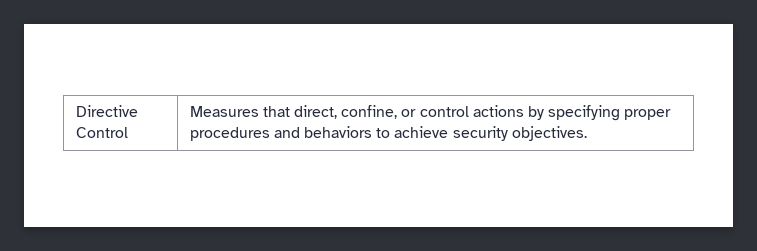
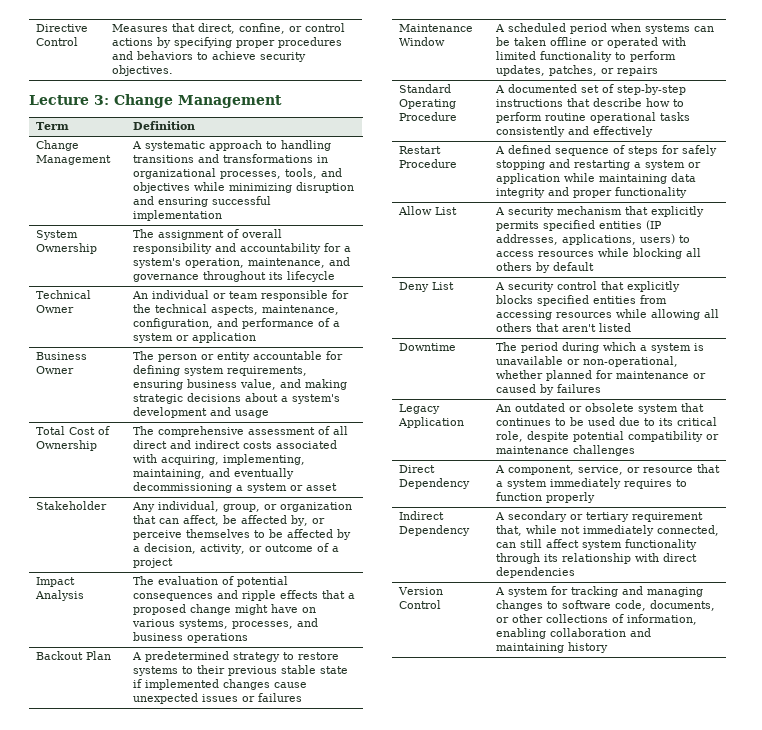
(587, 133) none -> [29,94,282,108] [35,122,69,130] [132,121,195,130] [35,140,79,151] [35,155,111,165] [131,140,331,151] [132,154,328,163] [132,168,342,179] [132,182,354,193] [132,196,271,207] [132,210,222,221] [35,230,78,240] [35,243,97,254] [132,229,282,240] [132,243,351,254] [132,257,350,268] [132,271,335,282] [35,290,91,299] [35,305,74,313] [131,290,349,301] [132,304,339,315] [132,318,340,329] [132,332,256,343] [35,352,87,360] [35,366,74,374] [132,351,343,362] [132,365,307,376] [132,379,347,390] [132,393,340,404] [132,407,269,418] [35,426,110,435] [35,440,97,451] [132,426,348,437] [132,440,337,449] [132,454,305,465] [132,468,294,479] [132,482,337,493] [35,501,107,510] [131,501,352,512] [132,515,325,526] [132,529,351,540] [132,543,339,554] [132,558,173,568] [35,577,75,587] [34,590,84,601] [132,576,288,587] [132,590,355,601] [132,604,316,615] [131,618,318,629] [132,632,248,643] [35,651,111,660] [131,651,339,662] [132,665,348,676] [132,679,307,690] [132,693,302,704] [398,24,473,32] [398,37,445,46] [494,23,714,34] [495,37,686,48] [495,51,676,62] [495,65,658,76] [398,84,451,93] [398,99,456,109] [398,112,457,121] [494,84,686,95] [495,98,684,107] [495,112,690,123] [495,126,653,137] [398,146,441,154] [398,159,457,168] [494,145,717,156] [495,159,701,170] [495,173,696,184] [495,187,687,198] [397,206,457,215] [494,206,704,217] [495,220,662,231] [495,234,690,245] [495,248,701,259] [495,262,594,273] [398,282,454,292] [494,281,680,292] [495,295,667,306] [495,309,719,320] [495,323,631,332] [398,343,456,351] [495,342,704,353] [495,356,678,367] [495,370,706,381] [495,384,601,395] [398,404,440,414] [397,417,464,428] [494,403,704,414] [495,417,717,426] [495,431,719,442] [495,445,635,456] [398,465,435,473] [398,478,470,489] [494,464,720,475] [495,478,687,489] [495,492,595,503] [398,511,444,520] [398,525,470,536] [494,511,703,522] [495,525,719,536] [495,539,697,550] [495,553,697,564] [495,567,575,578] [397,587,443,595] [398,600,441,609] [494,586,703,597] [495,600,715,611] [495,614,697,625] [495,628,651,639] [495,642,608,653] // Lecture 3: Change Management // Term | Definition // Change Management | A systematic approach to handling transitions and transformations in organizational processes, tools, and objectives while minimizing disruption and ensuring successful implementation // System Ownership | The assignment of overall responsibility and accountability for a system's operation, maintenance, and governance throughout its lifecycle // Technical Owner | An individual or team responsible for the technical aspects, maintenance, configuration, and performance of a system or application // Business Owner | The person or entity accountable for defining system requirements, ensuring business value, and making strategic decisions about a system's development and usage // Total Cost of Ownership | The comprehensive assessment of all direct and indirect costs associated with acquiring, implementing, maintaining, and eventually decommissioning a system or asset // Stakeholder | Any individual, group, or organization that can affect, be affected by, or perceive themselves to be affected by a decision, activity, or outcome of a project // Impact Analysis | The evaluation of potential consequences and ripple effects that a proposed change might have on various systems, processes, and business operations // Backout Plan | A predetermined strategy to restore systems to their previous stable state if implemented changes cause unexpected issues or failures // Maintenance Window | A scheduled period when systems can be taken offline or operated with limited functionality to perform updates, patches, or repairs // Standard Operating Procedure | A documented set of step-by-step instructions that describe how to perform routine operational tasks consistently and effectively // Restart Procedure | A defined sequence of steps for safely stopping and restarting a system or application while maintaining data integrity and proper functionality // Allow List | A security mechanism that explicitly permits specified entities (IP addresses, applications, users) to access resources while blocking all others by default // Deny List | A security control that explicitly blocks specified entities from accessing resources while allowing all others that aren't listed // Downtime | The period during which a system is unavailable or non-operational, whether planned for maintenance or caused by failures // Legacy Application | An outdated or obsolete system that continues to be used due to its critical role, despite potential compatibility or maintenance challenges // Direct Dependency | A component, service, or resource that a system immediately requires to function properly // Indirect Dependency | A secondary or tertiary requirement that, while not immediately connected, can still affect system functionality through its relationship with direct dependencies // Version Control | A system for tracking and managing changes to software code, documents, or other collections of information, enabling collaboration and maintaining history

